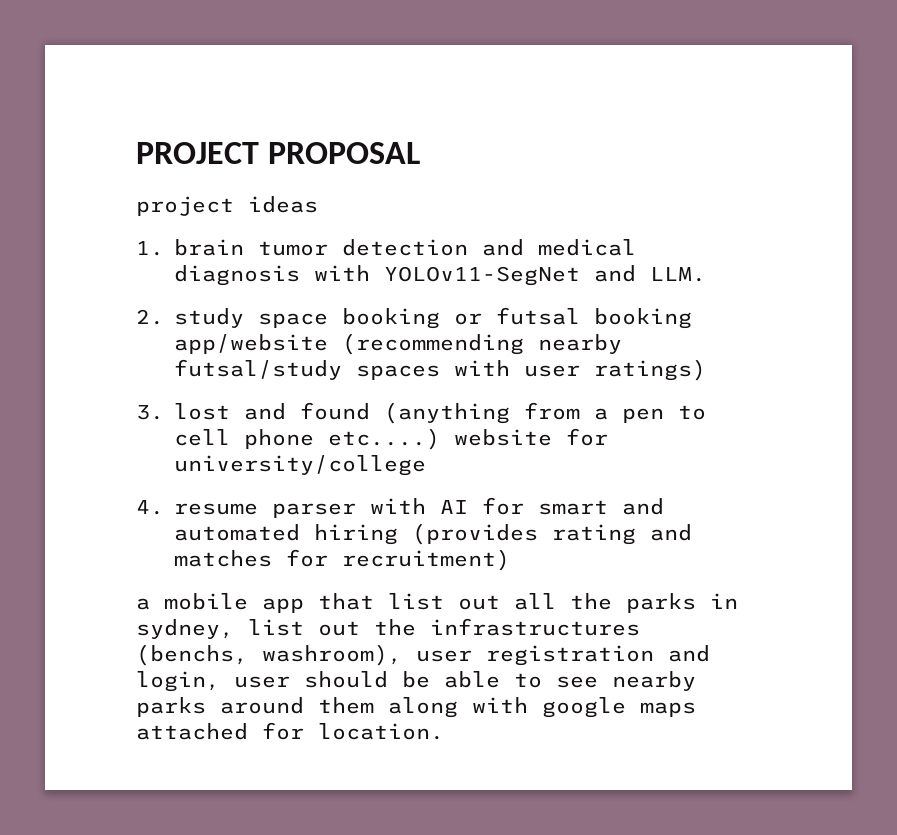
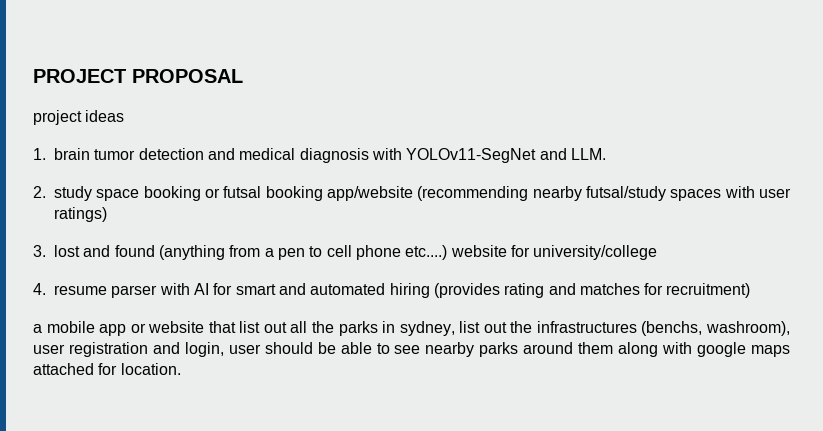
(304, 605) none -> [130,321,205,333] or website

